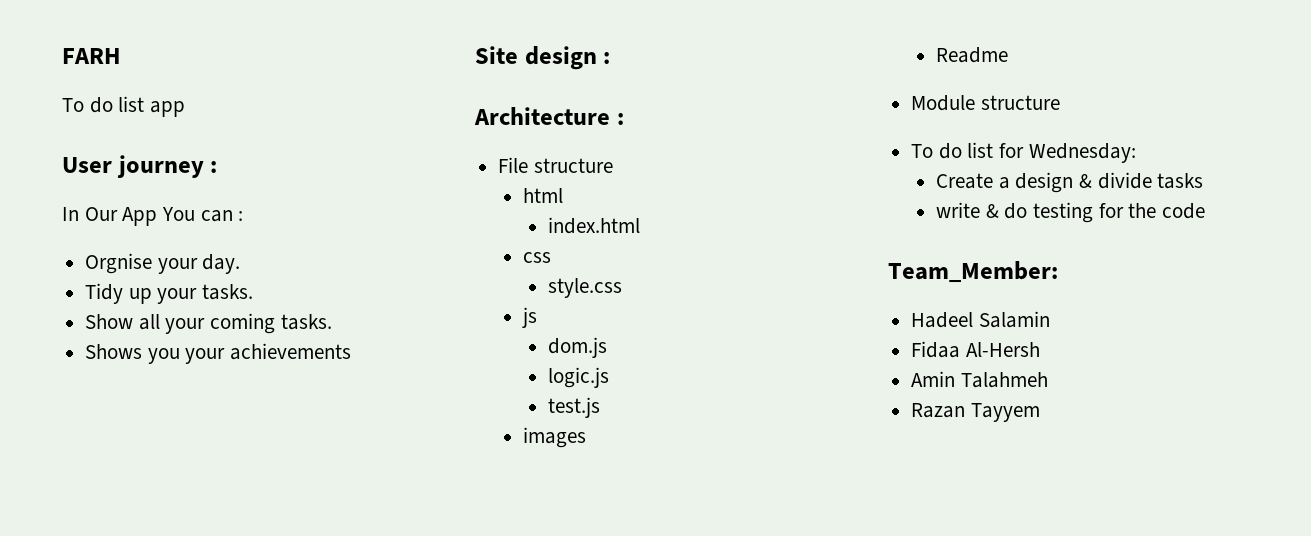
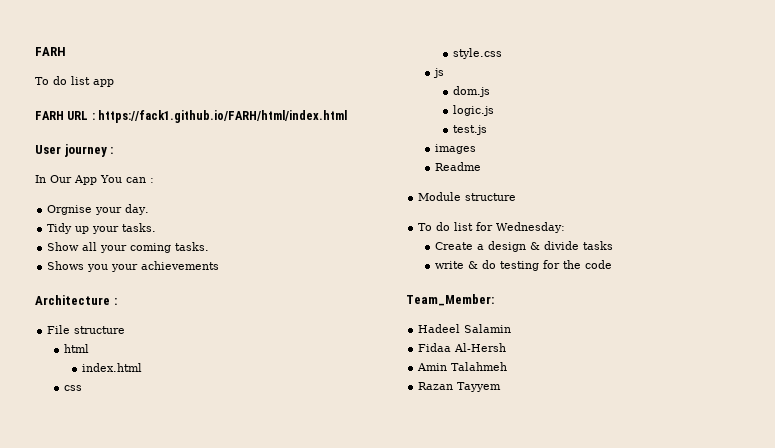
(186, 109) none -> [35,110,348,123] // FARH URL : https://fack1.github.io/FARH/html/index.html
[475,46,611,70] // Site design : -> (220, 265) none

